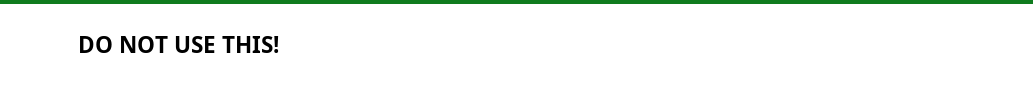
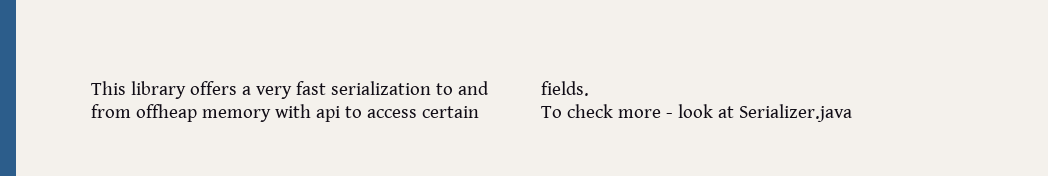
[78,36,280,53] DO NOT USE THIS! -> [91,81,489,99] [91,104,479,122] [541,81,589,96] [541,104,852,122] This library offers a very fast serialization to and from offheap memory with api to access certain fields. // To check more - look at Serializer.java

